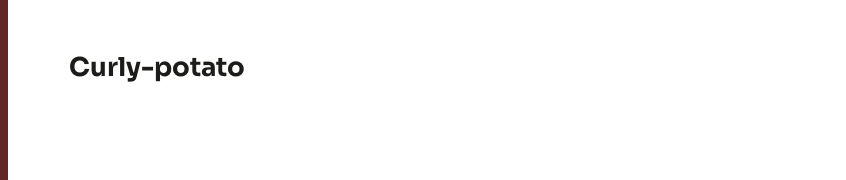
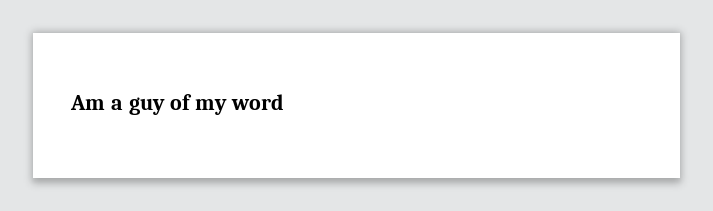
[69,56,245,82] Curly-potato -> [70,94,284,115] Am a guy of my word

